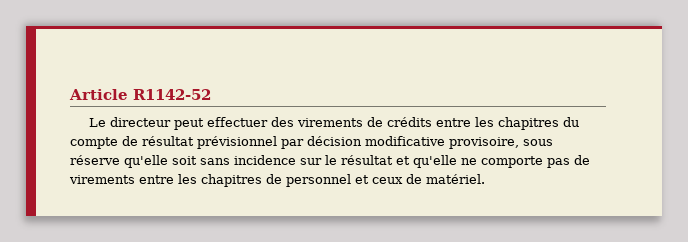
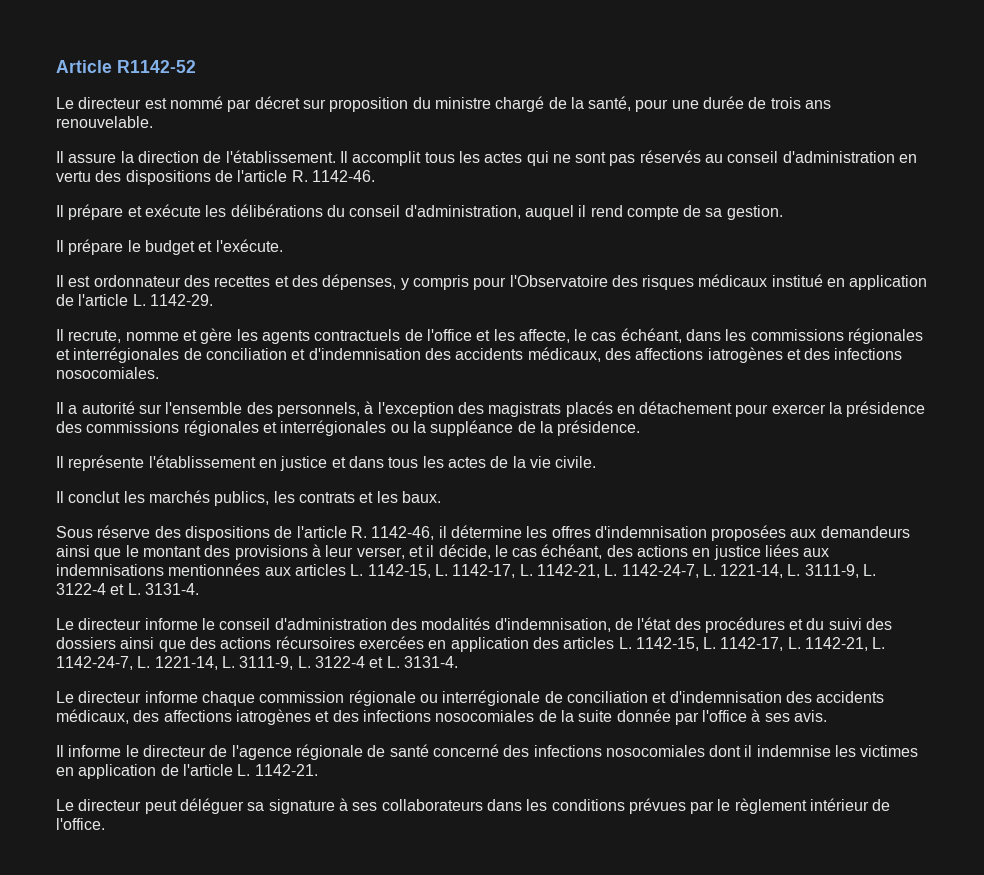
[174,117,580,130] [70,136,553,149] [70,155,590,168] [69,174,485,187] peut effectuer des virements de crédits entre les chapitres du compte de résultat prévisionnel par décision modificative provisoire, sous réserve qu'elle soit sans incidence sur le résultat et qu'elle ne comporte pas de virements entre les chapitres de personnel et ceux de matériel. -> [144,96,832,112] [56,116,153,128] [56,150,918,166] [56,170,375,185] [56,204,783,220] [56,239,283,255] [56,274,928,290] [56,294,213,306] [56,328,924,344] [56,347,903,363] [56,367,159,379] [56,401,926,417] [56,420,641,436] [56,455,597,471] [56,490,441,506] [56,525,910,541] [56,544,830,560] [56,563,877,578] [56,583,199,595] [56,617,893,633] [56,636,886,652] [56,656,458,670] [56,690,885,706] [56,709,828,725] [56,744,919,760] [56,764,318,779] [56,798,891,814] [56,818,105,830] est nommé par décret sur proposition du ministre chargé de la santé, pour une durée de trois ans renouvelable. // Il assure la direction de l'établissement. Il accomplit tous les actes qui ne sont pas réservés au conseil d'administration en vertu des dispositions de l'article R. 1142-46. // Il prépare et exécute les délibérations du conseil d'administration, auquel il rend compte de sa gestion. // Il prépare le budget et l'exécute. // Il est ordonnateur des recettes et des dépenses, y compris pour l'Observatoire des risques médicaux institué en application de l'article L. 1142-29. // Il recrute, nomme et gère les agents contractuels de l'office et les affecte, le cas échéant, dans les commissions régionales et interrégionales de conciliation et d'indemnisation des accidents médicaux, des affections iatrogènes et des infections nosocomiales. // Il a autorité sur l'ensemble des personnels, à l'exception des magistrats placés en détachement pour exercer la présidence des commissions régionales et interrégionales ou la suppléance de la présidence. // Il représente l'établissement en justice et dans tous les actes de la vie civile. // Il conclut les marchés publics, les contrats et les baux. // Sous réserve des dispositions de l'article R. 1142-46, il détermine les offres d'indemnisation proposées aux demandeurs ainsi que le montant des provisions à leur verser, et il décide, le cas échéant, des actions en justice liées aux indemnisations mentionnées aux articles L. 1142-15, L. 1142-17, L. 1142-21, L. 1142-24-7, L. 1221-14, L. 3111-9, L. 3122-4 et L. 3131-4. // Le directeur informe le conseil d'administration des modalités d'indemnisation, de l'état des procédures et du suivi des dossiers ainsi que des actions récursoires exercées en application des articles L. 1142-15, L. 1142-17, L. 1142-21, L. 1142-24-7, L. 1221-14, L. 3111-9, L. 3122-4 et L. 3131-4. // Le directeur informe chaque commission régionale ou interrégionale de conciliation et d'indemnisation des accidents médicaux, des affections iatrogènes et des infections nosocomiales de la suite donnée par l'office à ses avis. // Il informe le directeur de l'agence régionale de santé concerné des infections nosocomiales dont il indemnise les victimes en application de l'article L. 1142-21. // Le directeur peut déléguer sa signature à ses collaborateurs dans les conditions prévues par le règlement intérieur de l'office.

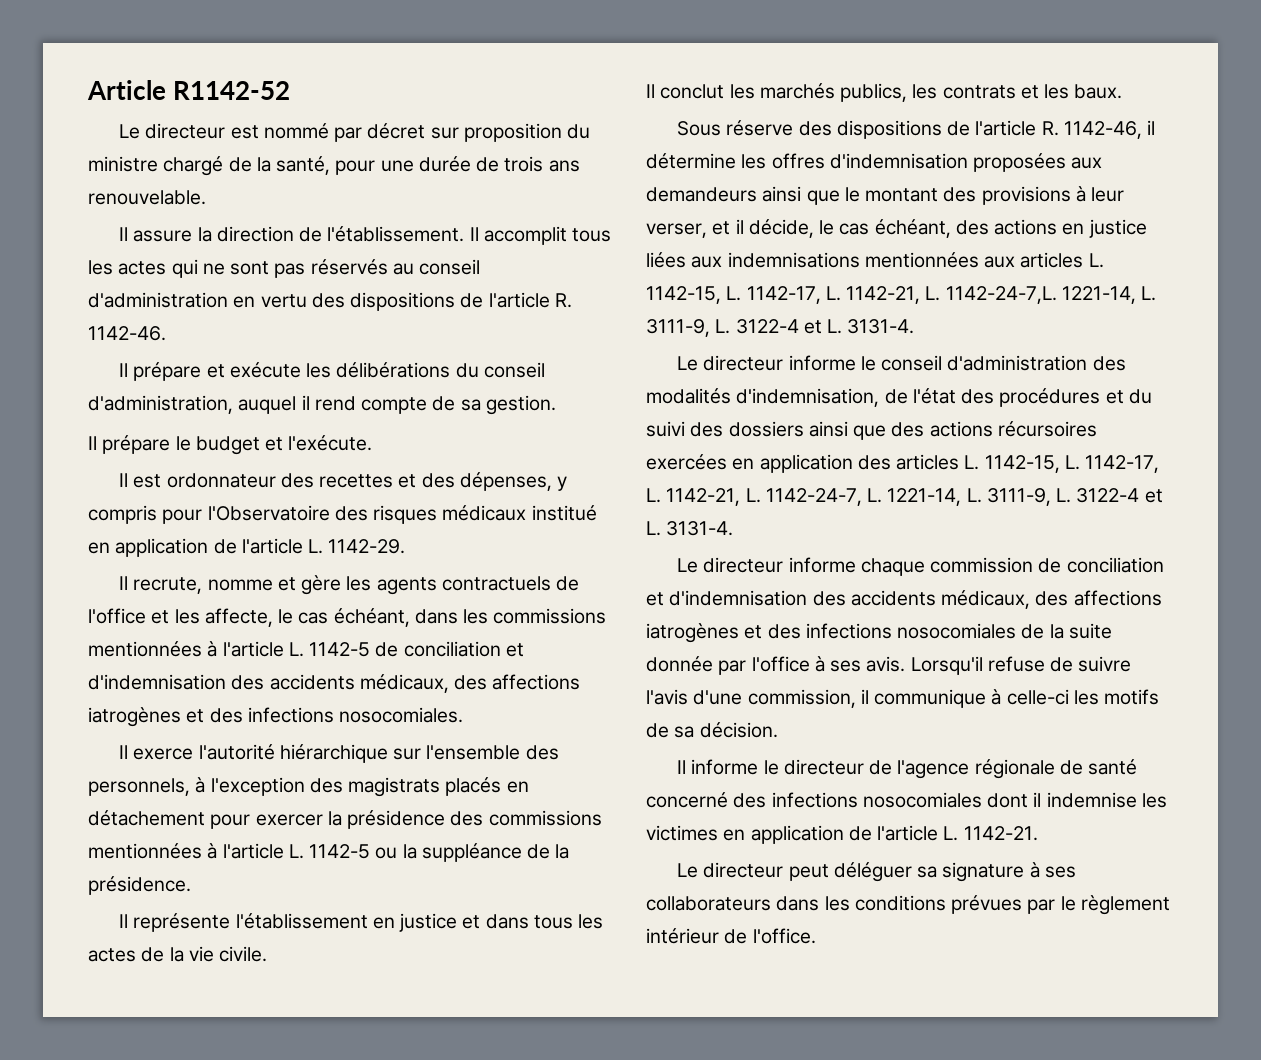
[848,328,924,344] [56,347,180,363] régionales et interrégionales -> [88,641,371,657] mentionnées à l'article L. 1142-5
[68,401,135,414] a autorité -> [133,744,388,763] exerce l'autorité hiérarchique
[183,420,387,436] régionales et interrégionales -> [88,843,371,859] mentionnées à l'article L. 1142-5
[621,564,716,578] 1142-24-7, L. -> [945,286,1057,304] 1142-24-7,L.
[348,690,541,706] régionale ou interrégionale -> (1034, 565) none
(828, 716) none -> [910,656,1132,675] [646,689,1160,708] [646,722,778,738] Lorsqu'il refuse de suivre l'avis d'une commission, il communique à celle-ci les motifs de sa décision.

